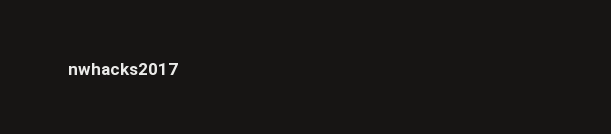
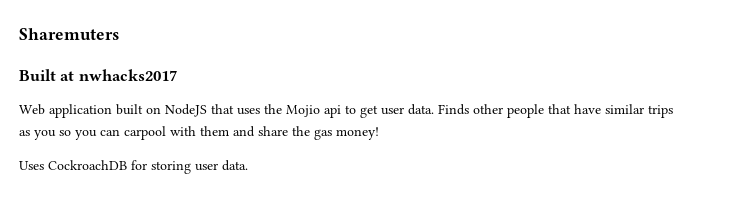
[68,63,178,75] nwhacks2017 -> [19,28,119,40] [19,69,177,81] [19,104,673,118] [19,126,379,140] [19,160,248,174] Sharemuters // Built at nwhacks2017 // Web application built on NodeJS that uses the Mojio api to get user data. Finds other people that have similar trips as you so you can carpool with them and share the gas money! // Uses CockroachDB for storing user data.

